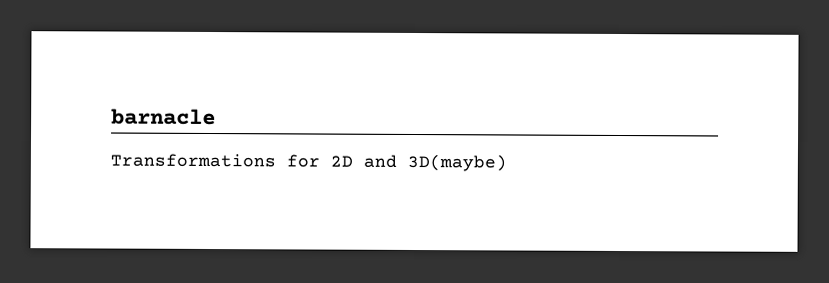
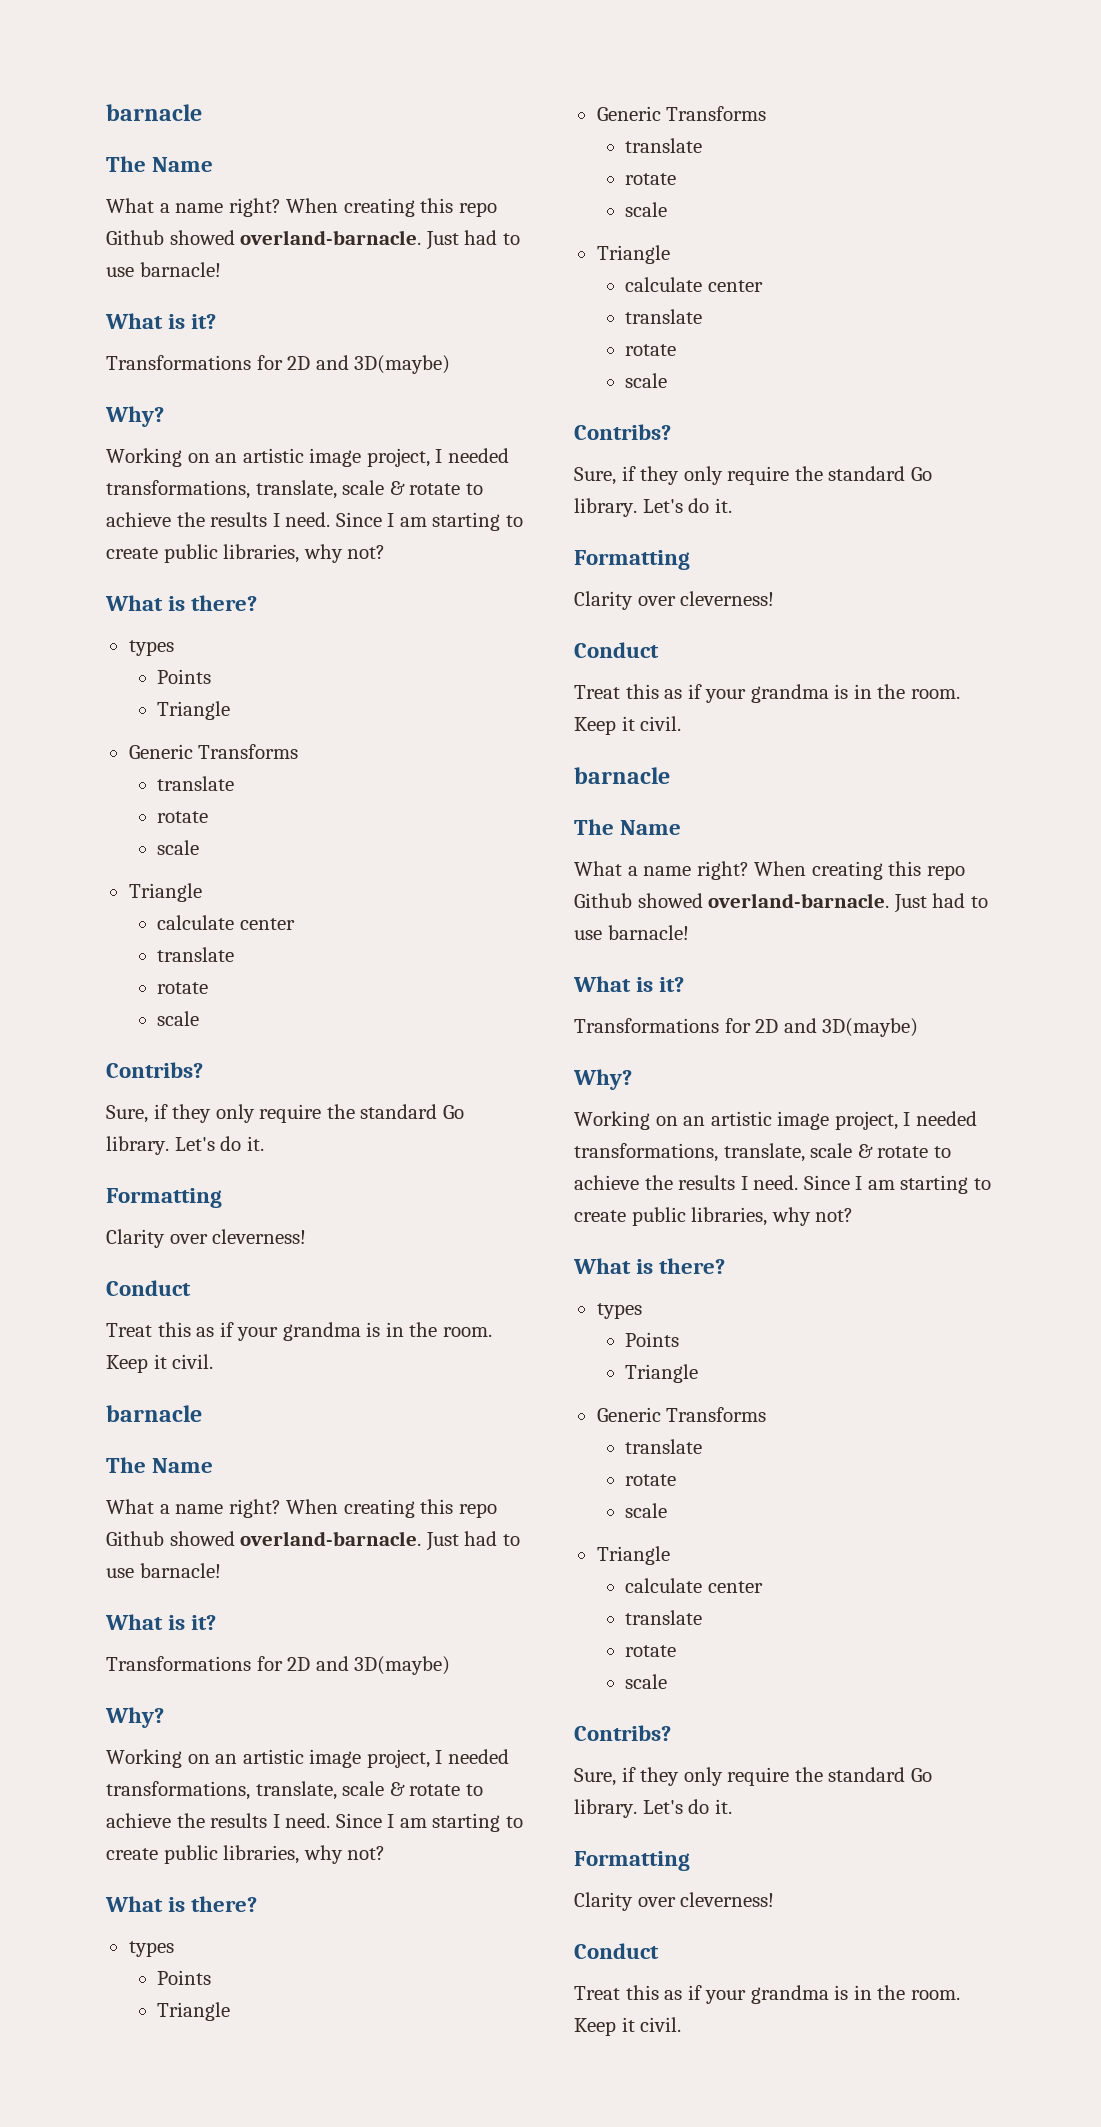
[111,108,216,126] [110,153,507,172] barnacle // Transformations for 2D and 3D(maybe) -> [106,104,202,121] [106,156,214,172] [106,198,497,217] [106,230,520,250] [106,262,221,277] [105,313,217,329] [106,355,451,374] [105,406,164,427] [106,448,509,467] [106,480,483,499] [106,512,523,531] [106,544,386,563] [105,595,258,611] [128,640,174,656] [157,669,212,684] [157,701,231,720] [128,744,299,759] [157,776,235,791] [157,811,209,823] [157,840,200,855] [128,883,202,902] [157,915,295,930] [157,947,235,962] [157,982,209,994] [157,1011,200,1026] [106,1062,203,1078] [106,1104,464,1123] [106,1136,264,1155] [106,1188,222,1208] [106,1229,307,1248] [106,1280,191,1296] [106,1322,492,1341] [106,1354,214,1373] [106,1405,202,1422] [106,1457,214,1473] [106,1499,497,1518] [106,1531,520,1551] [106,1563,221,1578] [105,1614,217,1630] [106,1656,451,1675] [105,1707,164,1728] [106,1749,509,1768] [106,1781,483,1800] [106,1813,523,1832] [106,1845,386,1864] [105,1896,258,1912] [128,1941,174,1957] [157,1970,212,1985] [157,2002,231,2021] [596,106,767,121] [625,138,703,153] [625,173,677,185] [625,202,668,217] [596,245,670,264] [625,277,763,292] [625,309,703,324] [625,344,677,356] [625,373,668,388] [574,424,671,440] [574,466,932,485] [574,498,732,517] [574,550,690,570] [574,591,775,610] [574,642,659,658] [574,684,960,703] [574,716,682,735] [574,767,670,784] [574,819,682,835] [574,861,965,880] [574,893,988,913] [574,925,689,940] [573,976,685,992] [574,1018,919,1037] [573,1069,632,1090] [574,1111,977,1130] [574,1143,951,1162] [574,1175,991,1194] [574,1207,854,1226] [573,1258,726,1274] [596,1303,642,1319] [625,1332,680,1347] [625,1364,699,1383] [596,1407,767,1422] [625,1439,703,1454] [625,1474,677,1486] [625,1503,668,1518] [596,1546,670,1565] [625,1578,763,1593] [625,1610,703,1625] [625,1645,677,1657] [625,1674,668,1689] [574,1725,671,1741] [574,1767,932,1786] [574,1799,732,1818] [574,1851,690,1871] [574,1892,775,1911] [574,1943,659,1959] [574,1985,960,2004] [574,2017,682,2036] barnacle // The Name // What a name right? When creating this repo Github showed overland-barnacle. Just had to use barnacle! // What is it? // Transformations for 2D and 3D(maybe) // Why? // Working on an artistic image project, I needed transformations, translate, scale & rotate to achieve the results I need. Since I am starting to create public libraries, why not? // What is there? // types // Points // Triangle // Generic Transforms // translate // rotate // scale // Triangle // calculate center // translate // rotate // scale // Contribs? // Sure, if they only require the standard Go library. Let's do it. // Formatting // Clarity over cleverness! // Conduct // Treat this as if your grandma is in the room. Keep it civil. // barnacle // The Name // What a name right? When creating this repo Github showed overland-barnacle. Just had to use barnacle! // What is it? // Transformations for 2D and 3D(maybe) // Why? // Working on an artistic image project, I needed transformations, translate, scale & rotate to achieve the results I need. Since I am starting to create public libraries, why not? // What is there? // types // Points // Triangle // Generic Transforms // translate // rotate // scale // Triangle // calculate center // translate // rotate // scale // Contribs? // Sure, if they only require the standard Go library. Let's do it. // Formatting // Clarity over cleverness! // Conduct // Treat this as if your grandma is in the room. Keep it civil. // barnacle // The Name // What a name right? When creating this repo Github showed overland-barnacle. Just had to use barnacle! // What is it? // Transformations for 2D and 3D(maybe) // Why? // Working on an artistic image project, I needed transformations, translate, scale & rotate to achieve the results I need. Since I am starting to create public libraries, why not? // What is there? // types // Points // Triangle // Generic Transforms // translate // rotate // scale // Triangle // calculate center // translate // rotate // scale // Contribs? // Sure, if they only require the standard Go library. Let's do it. // Formatting // Clarity over cleverness! // Conduct // Treat this as if your grandma is in the room. Keep it civil.

